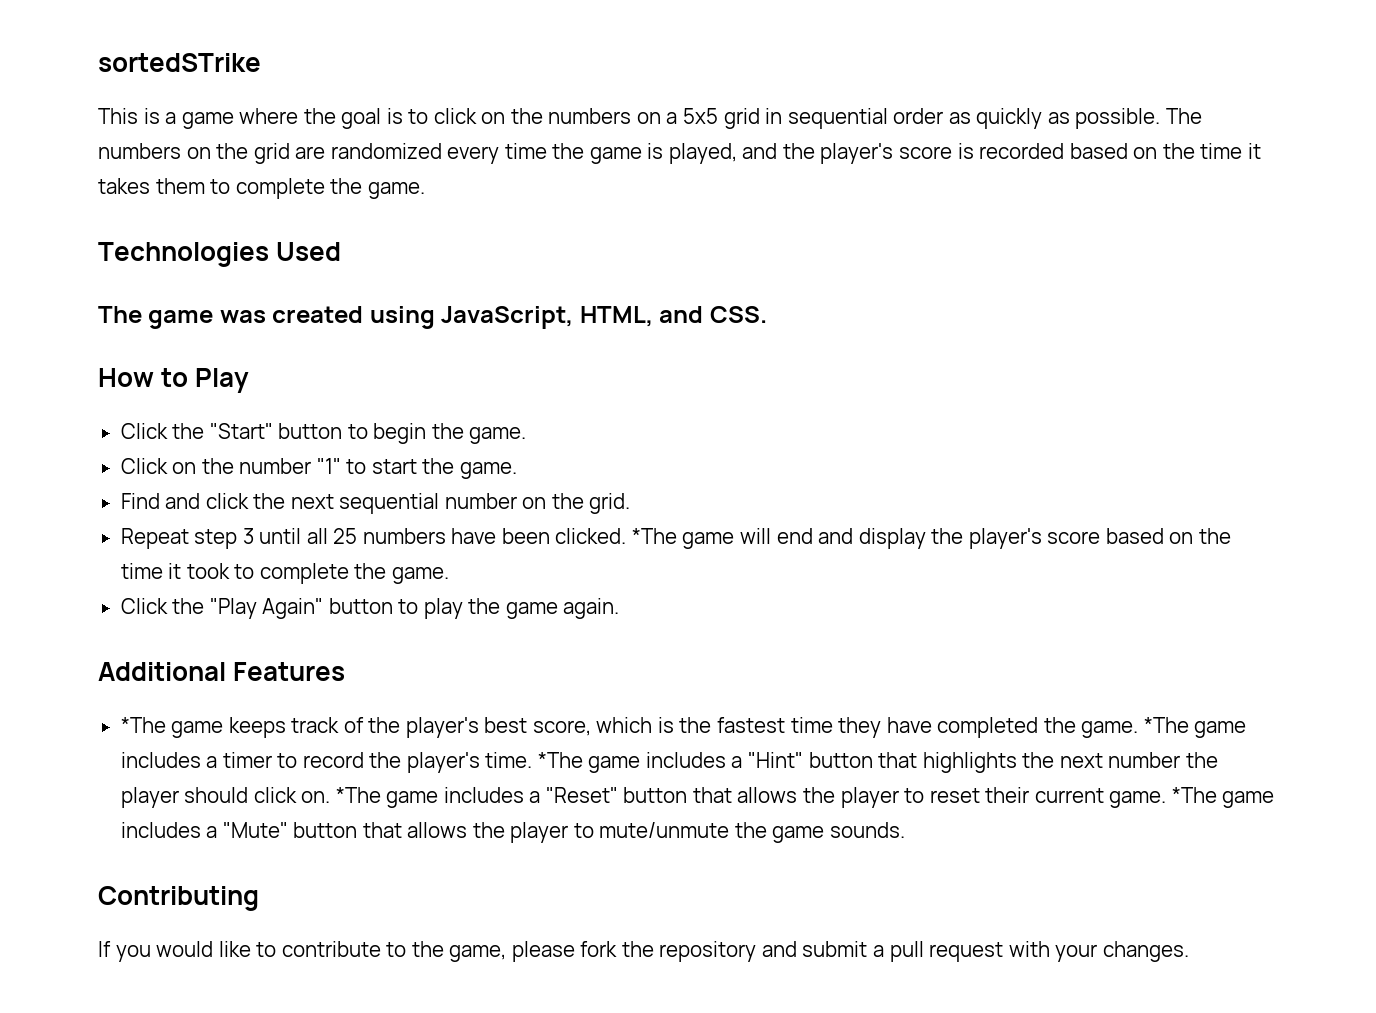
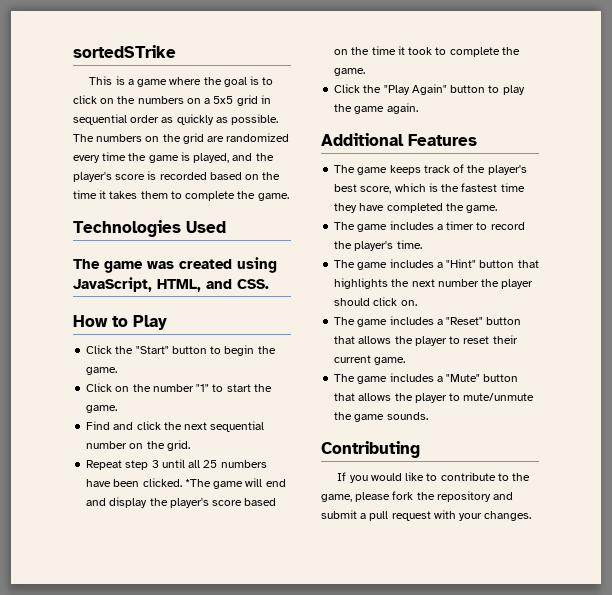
[120,717,166,733] *The -> [334,165,356,173] The
[1143,717,1189,733] *The -> [334,222,356,230] // The
[537,752,583,768] *The -> [334,260,356,268] // The
[335,787,381,803] *The -> [334,317,356,325] // The
[1171,787,1217,803] *The -> [334,374,356,382] // The

